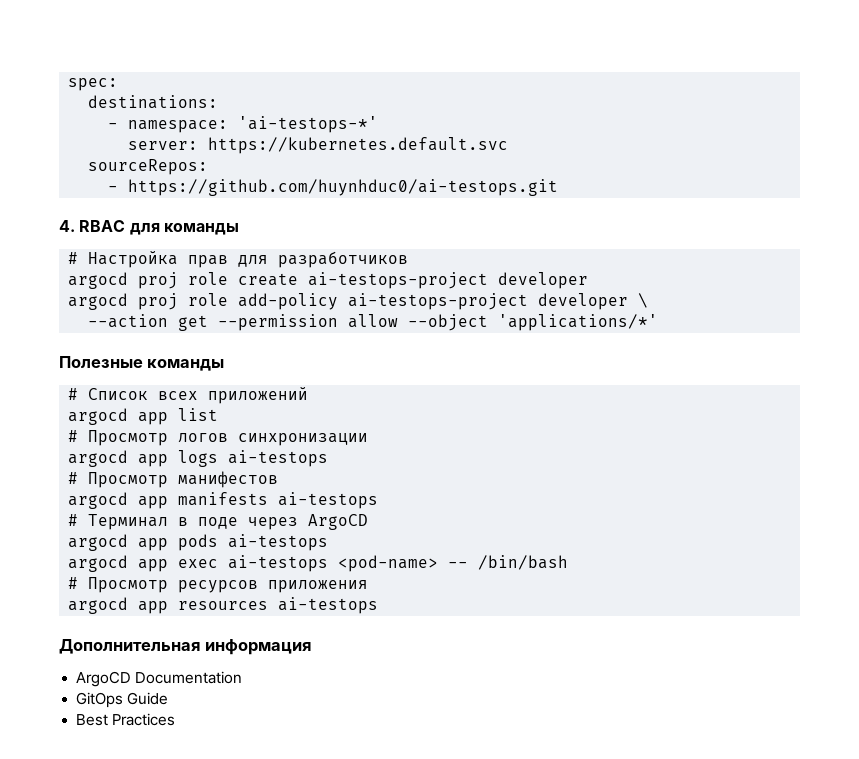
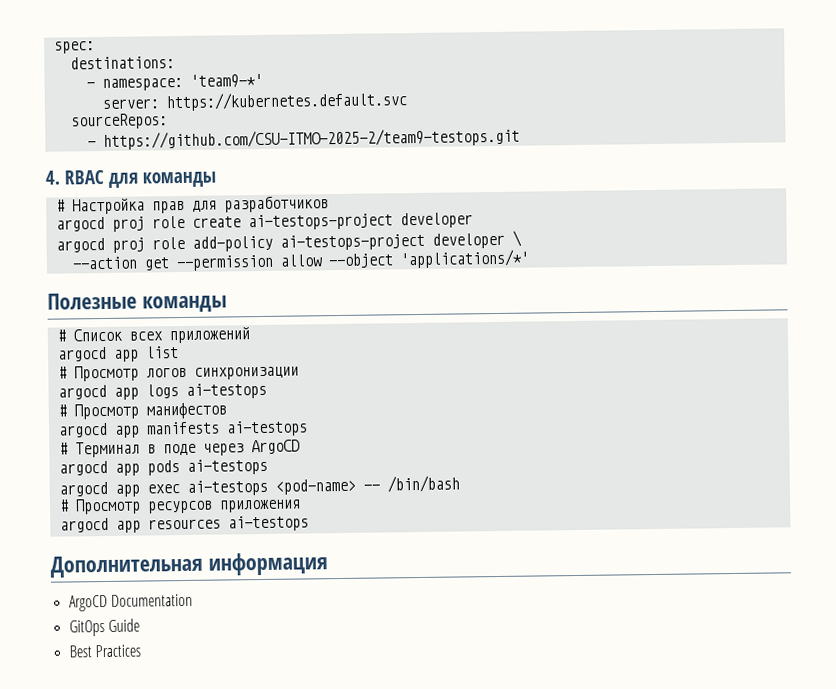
[238,116,379,133] 'ai-testops-*' -> [189,73,263,88] 'team9-*'
[128,179,559,196] https://github.com/huynhduc0/ai-testops.git -> [102,127,520,151] https://github.com/CSU-ITMO-2025-2/team9-testops.git

